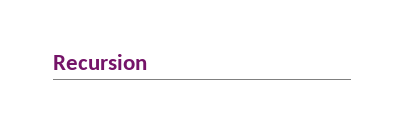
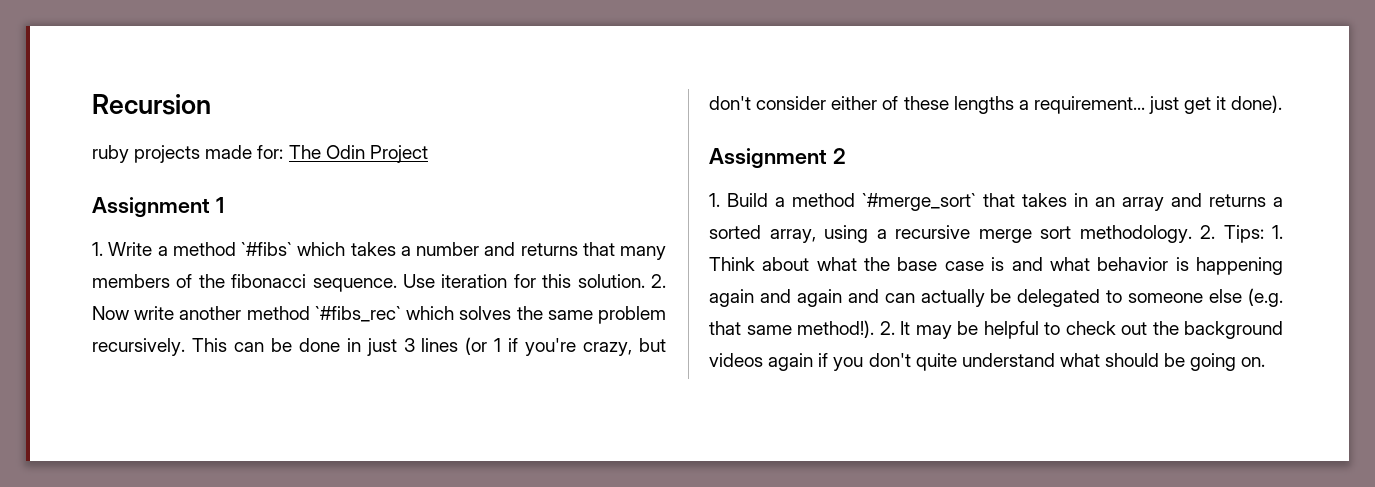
(147, 62) none -> [92,145,428,163] [92,197,224,218] [92,242,666,260] [92,274,666,292] [92,306,666,324] [92,337,667,356] [709,95,1283,114] [709,148,846,169] [709,193,1283,211] [709,225,1283,243] [709,257,1283,275] [709,288,1283,307] [709,320,1283,339] [709,353,1266,371] // ruby projects made for: The Odin Project // Assignment 1 // 1. Write a method `#fibs` which takes a number and returns that many members of the fibonacci sequence. Use iteration for this solution. 2. Now write another method `#fibs_rec` which solves the same problem recursively. This can be done in just 3 lines (or 1 if you're crazy, but don't consider either of these lengths a requirement... just get it done). // Assignment 2 // 1. Build a method `#merge_sort` that takes in an array and returns a sorted array, using a recursive merge sort methodology. 2. Tips: 1. Think about what the base case is and what behavior is happening again and again and can actually be delegated to someone else (e.g. that same method!). 2. It may be helpful to check out the background videos again if you don't quite understand what should be going on.

